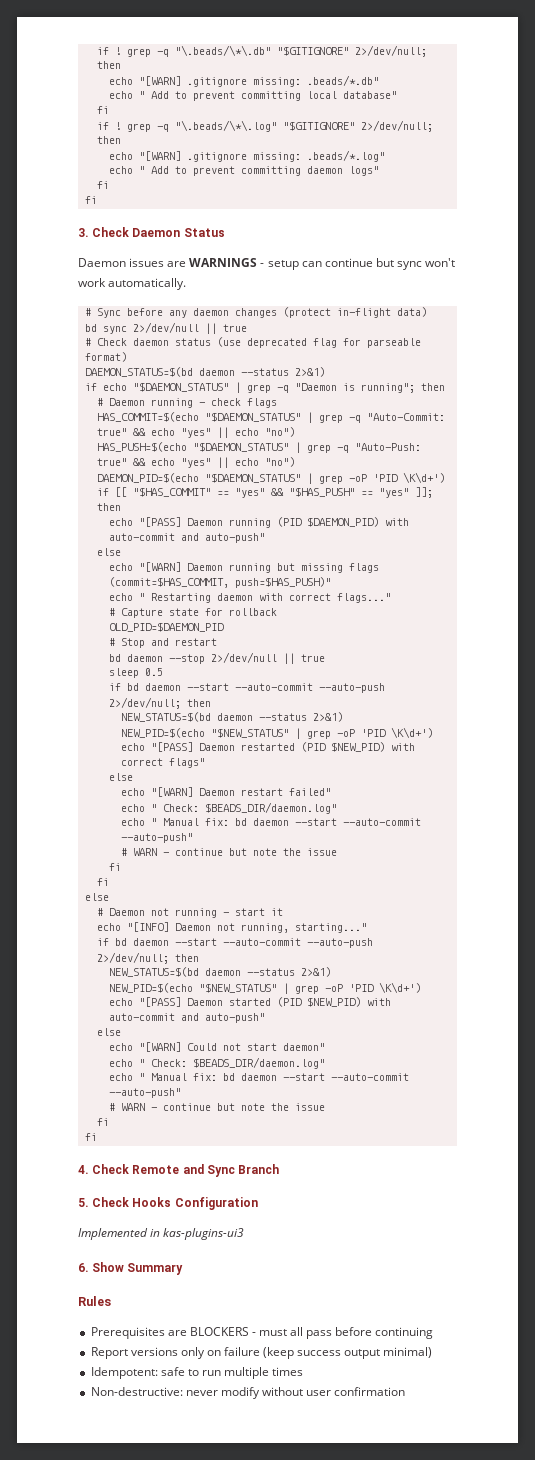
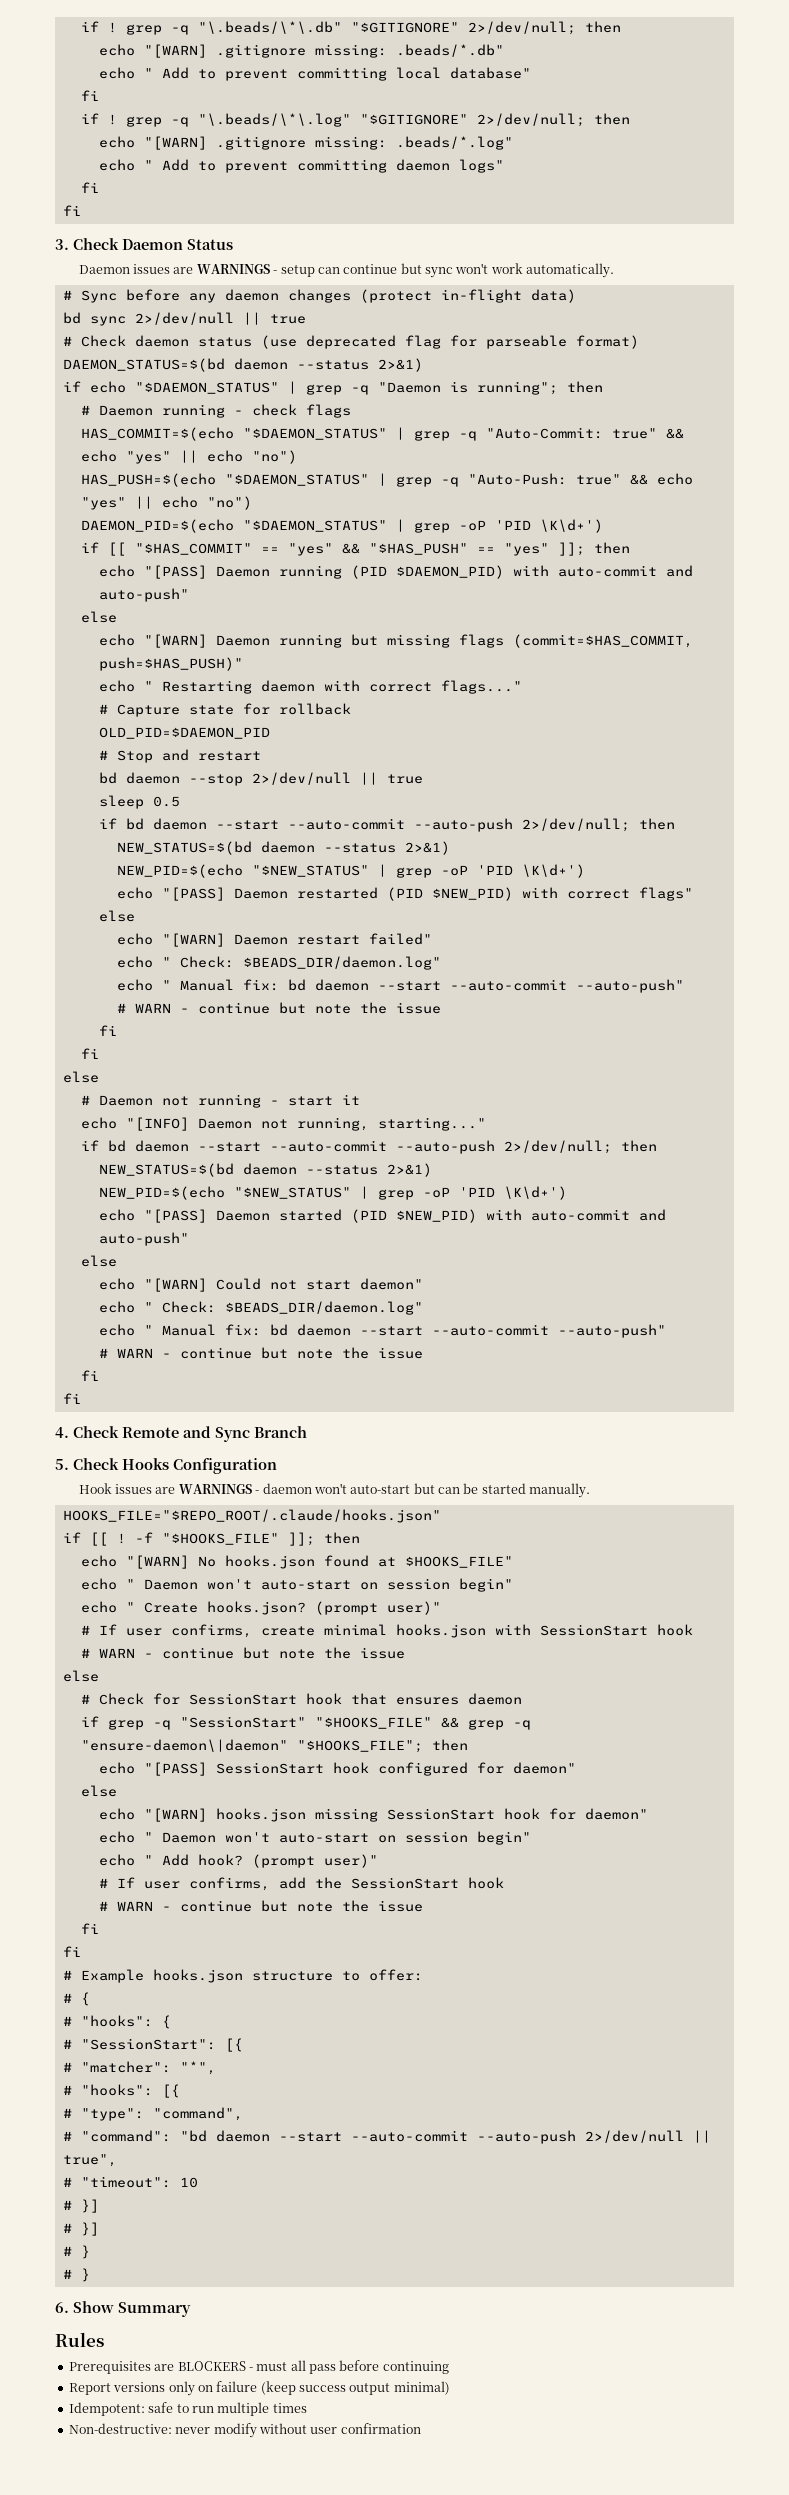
[78,1228,245,1240] Implemented in kas-plugins-ui3 -> [78,1483,591,1498] [62,1509,441,1523] [62,1532,360,1546] [80,1555,513,1569] [80,1578,513,1592] [80,1601,441,1615] [80,1624,693,1638] [80,1647,405,1659] [62,1670,99,1682] [80,1693,522,1705] [80,1716,531,1730] [80,1739,468,1753] [98,1762,576,1776] [80,1785,117,1797] [98,1808,648,1822] [98,1831,531,1845] [98,1854,378,1868] [98,1877,504,1891] [98,1900,423,1912] [80,1923,99,1934] [62,1946,81,1957] [62,1969,423,1983] [62,1992,90,2006] [62,2015,171,2029] [62,2038,243,2052] [62,2061,216,2075] [62,2084,180,2098] [62,2107,243,2121] [62,2130,711,2144] [62,2154,117,2167] [62,2176,198,2188] [62,2199,99,2213] [62,2222,99,2236] [62,2245,90,2259] [62,2268,90,2282] Hook issues are WARNINGS - daemon won't auto-start but can be started manually. // HOOKS_FILE="$REPO_ROOT/.claude/hooks.json" // if [[ ! -f "$HOOKS_FILE" ]]; then // echo "[WARN] No hooks.json found at $HOOKS_FILE" // echo " Daemon won't auto-start on session begin" // echo " Create hooks.json? (prompt user)" // # If user confirms, create minimal hooks.json with SessionStart hook // # WARN - continue but note the issue // else // # Check for SessionStart hook that ensures daemon // if grep -q "SessionStart" "$HOOKS_FILE" && grep -q "ensure-daemon\|daemon" "$HOOKS_FILE"; then // echo "[PASS] SessionStart hook configured for daemon" // else // echo "[WARN] hooks.json missing SessionStart hook for daemon" // echo " Daemon won't auto-start on session begin" // echo " Add hook? (prompt user)" // # If user confirms, add the SessionStart hook // # WARN - continue but note the issue // fi // fi // # Example hooks.json structure to offer: // # { // # "hooks": { // # "SessionStart": [{ // # "matcher": "*", // # "hooks": [{ // # "type": "command", // # "command": "bd daemon --start --auto-commit --auto-push 2>/dev/null || true", // # "timeout": 10 // # }] // # }] // # } // # }

